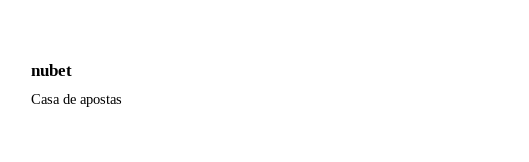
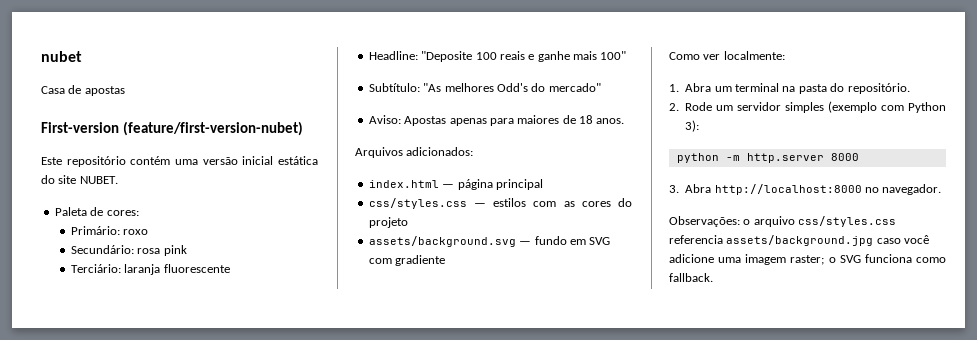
(122, 101) none -> [41,121,303,136] [41,156,318,167] [41,175,118,184] [54,207,139,216] [71,226,149,235] [71,245,187,256] [71,264,230,275] [368,51,627,62] [368,83,601,92] [368,115,625,126] [355,147,474,158] [368,179,543,190] [368,198,632,209] [368,217,408,228] [368,236,611,247] [368,255,446,266] [669,51,785,60] [669,83,910,94] [669,101,946,113] [685,120,700,132] [676,153,859,163] [669,184,942,195] [669,216,897,227] [669,235,930,246] [669,254,946,265] [669,273,713,282] // First-version (feature/first-version-nubet) // Este repositório contém uma versão inicial estática do site NUBET. // Paleta de cores: // Primário: roxo // Secundário: rosa pink // Terciário: laranja fluorescente // Headline: "Deposite 100 reais e ganhe mais 100" // Subtítulo: "As melhores Odd's do mercado" // Aviso: Apostas apenas para maiores de 18 anos. // Arquivos adicionados: // index.html — página principal // css/styles.css — estilos com as cores do projeto // assets/background.svg — fundo em SVG com gradiente // Como ver localmente: // 1. Abra um terminal na pasta do repositório. // 2. Rode um servidor simples (exemplo com Python 3): // python -m http.server 8000 // 3. Abra http://localhost:8000 no navegador. // Observações: o arquivo css/styles.css referencia assets/background.jpg caso você adicione uma imagem raster; o SVG funciona como fallback.

